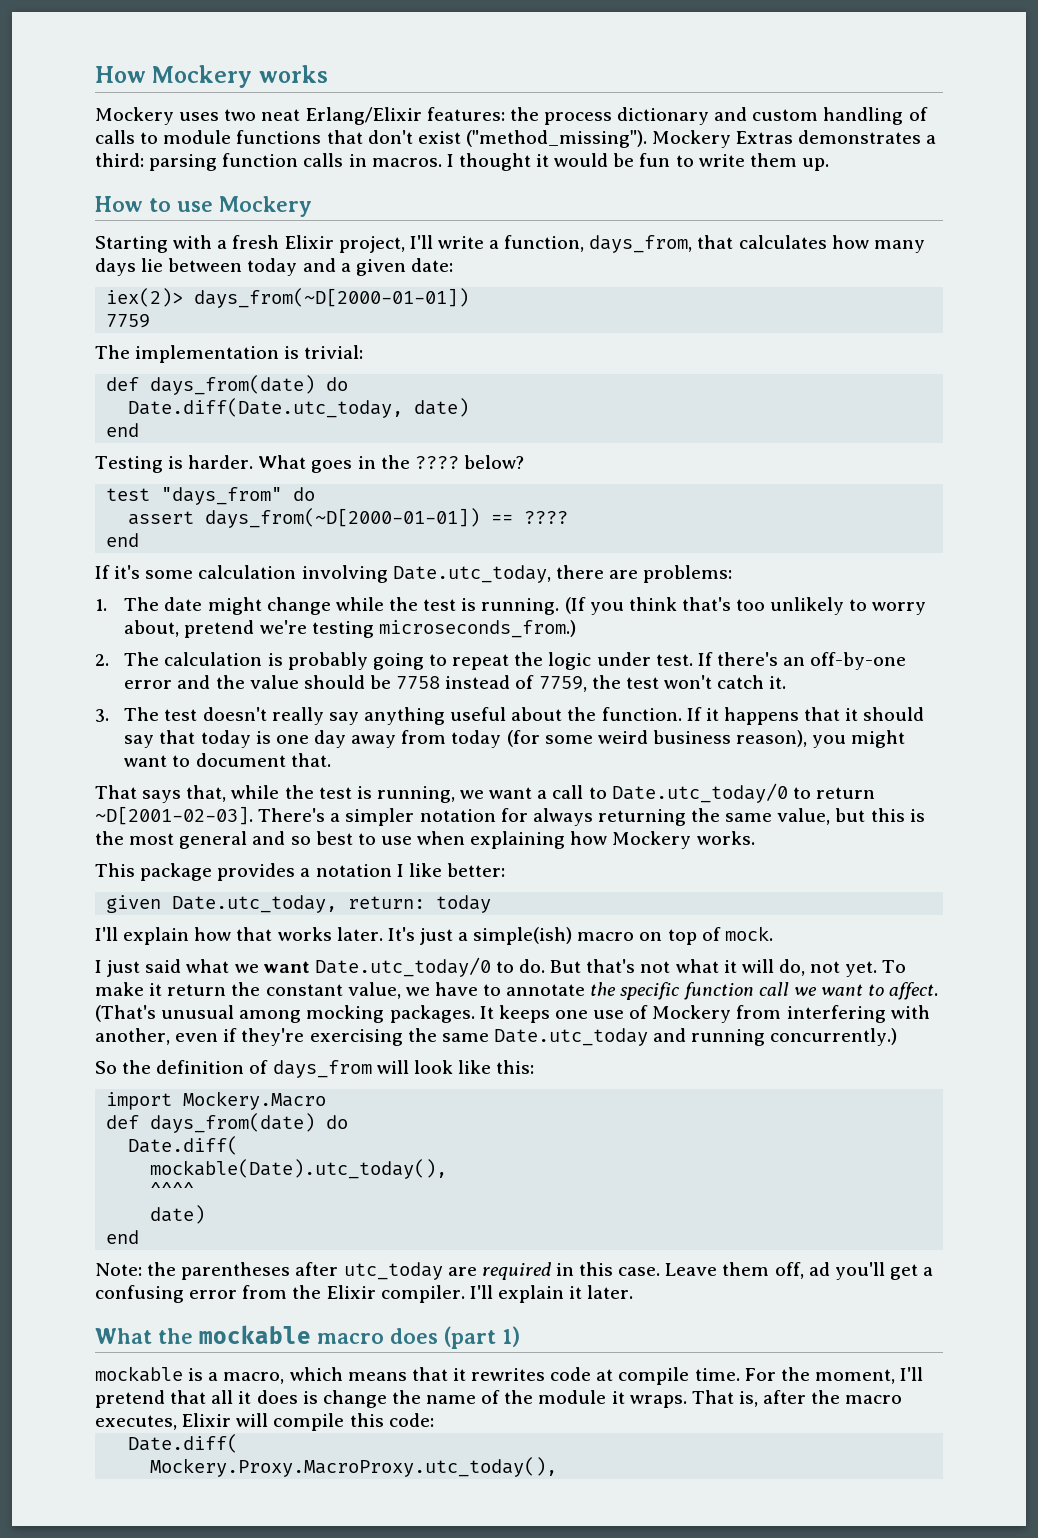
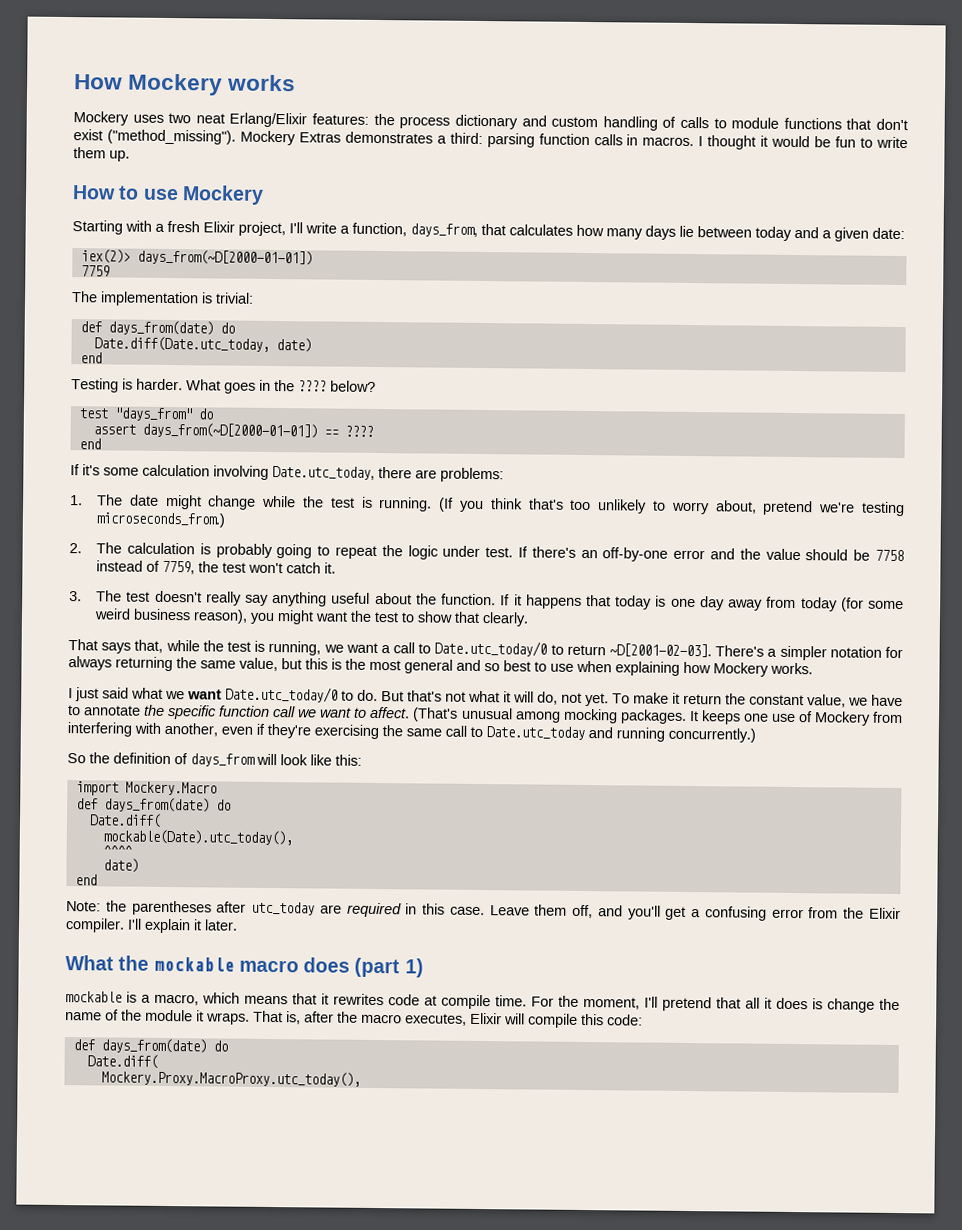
[845,707,925,721] [124,730,196,748] it should say that -> (611, 600) none
[172,753,331,767] to document that. -> [350,610,530,627] the test to show that clearly.
[95,863,505,881] [106,895,492,913] [95,926,773,945] // This package provides a notation I like better: // given Date.utc_today, return: today // I'll explain how that works later. It's just a simple(ish) macro on top of mock. -> (813, 668) none
(489, 1037) none -> [445,725,483,738] call to
[808,1262,830,1276] ad -> [597,905,623,917] and
(434, 1420) none -> [72,1038,228,1054] // def days_from(date) do

